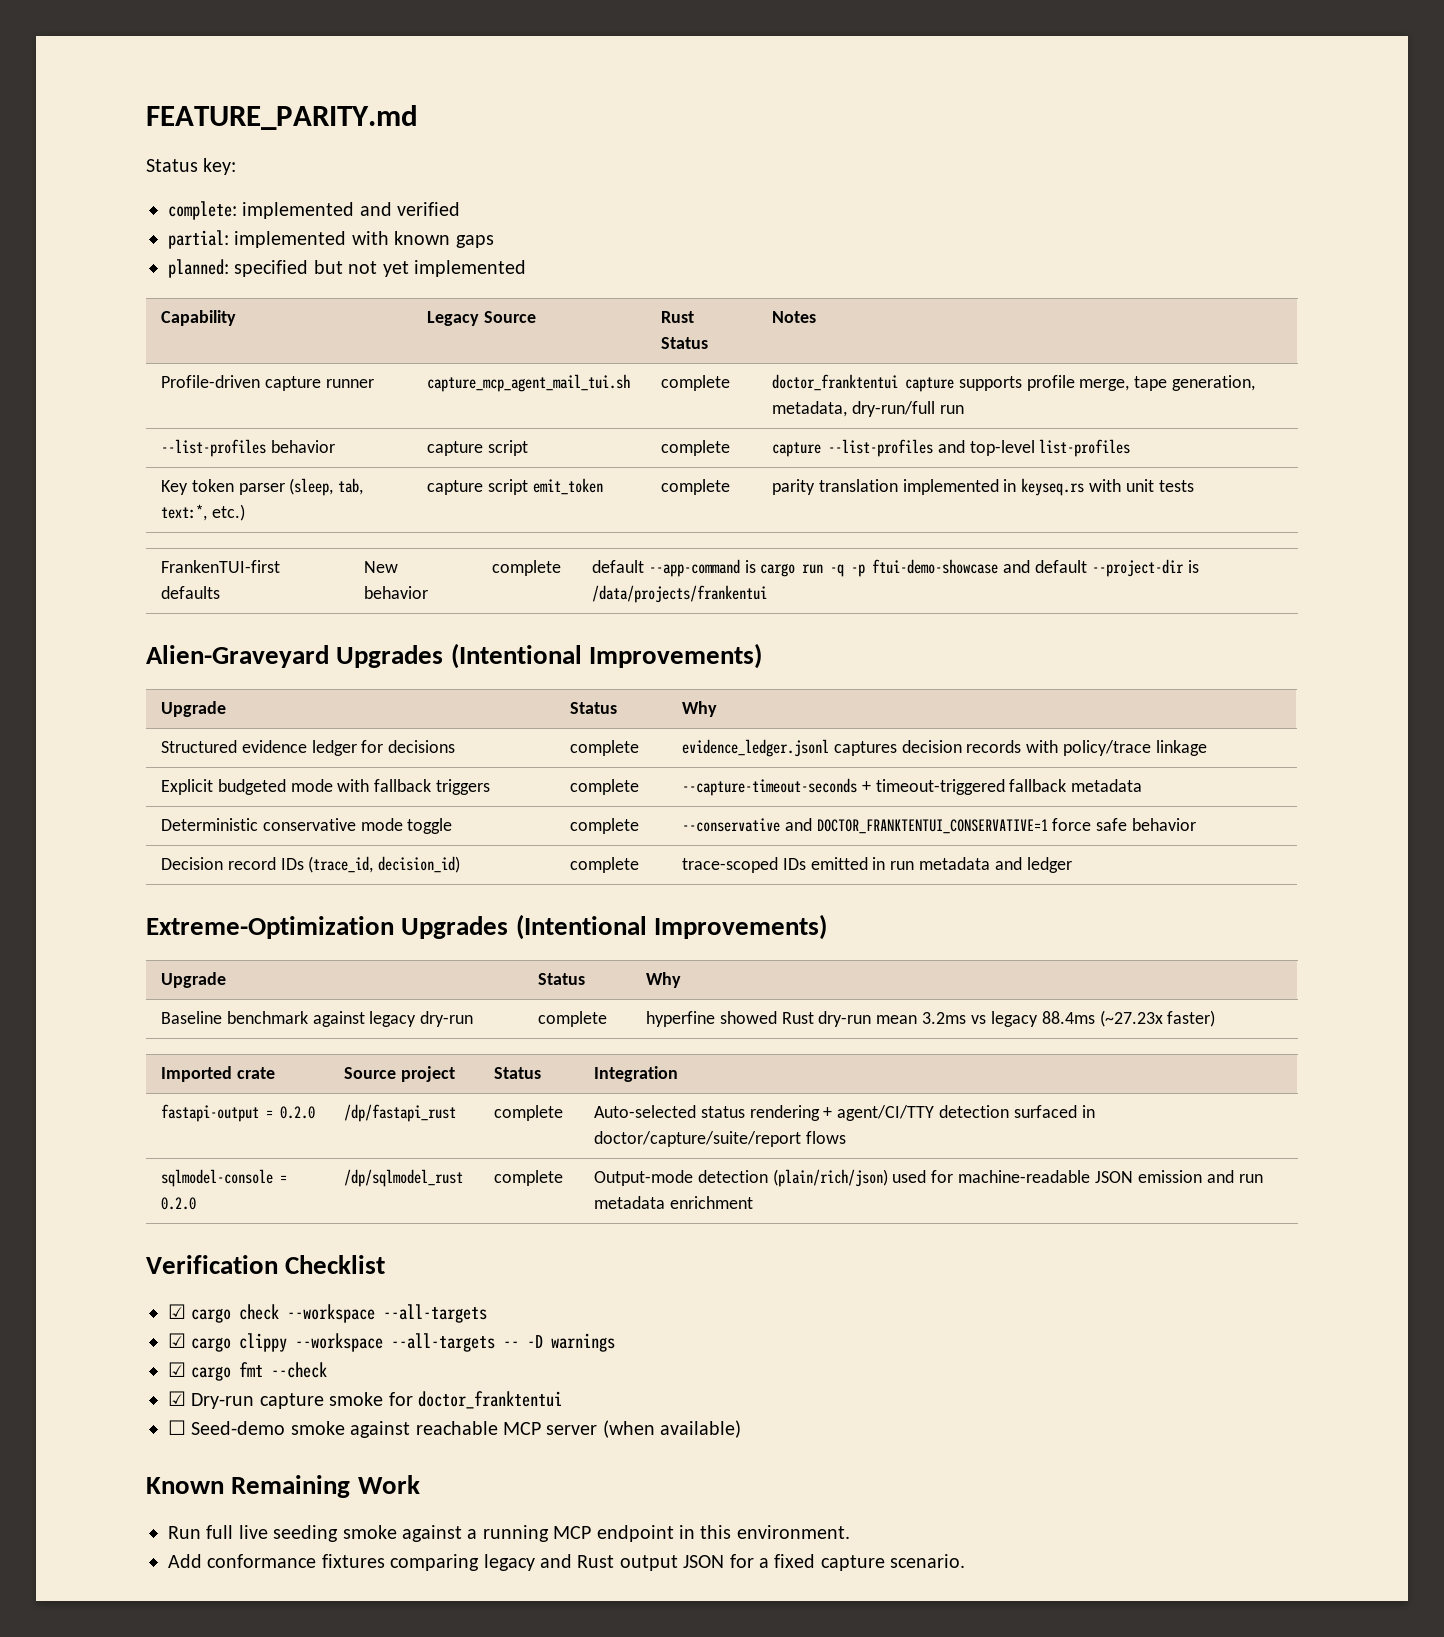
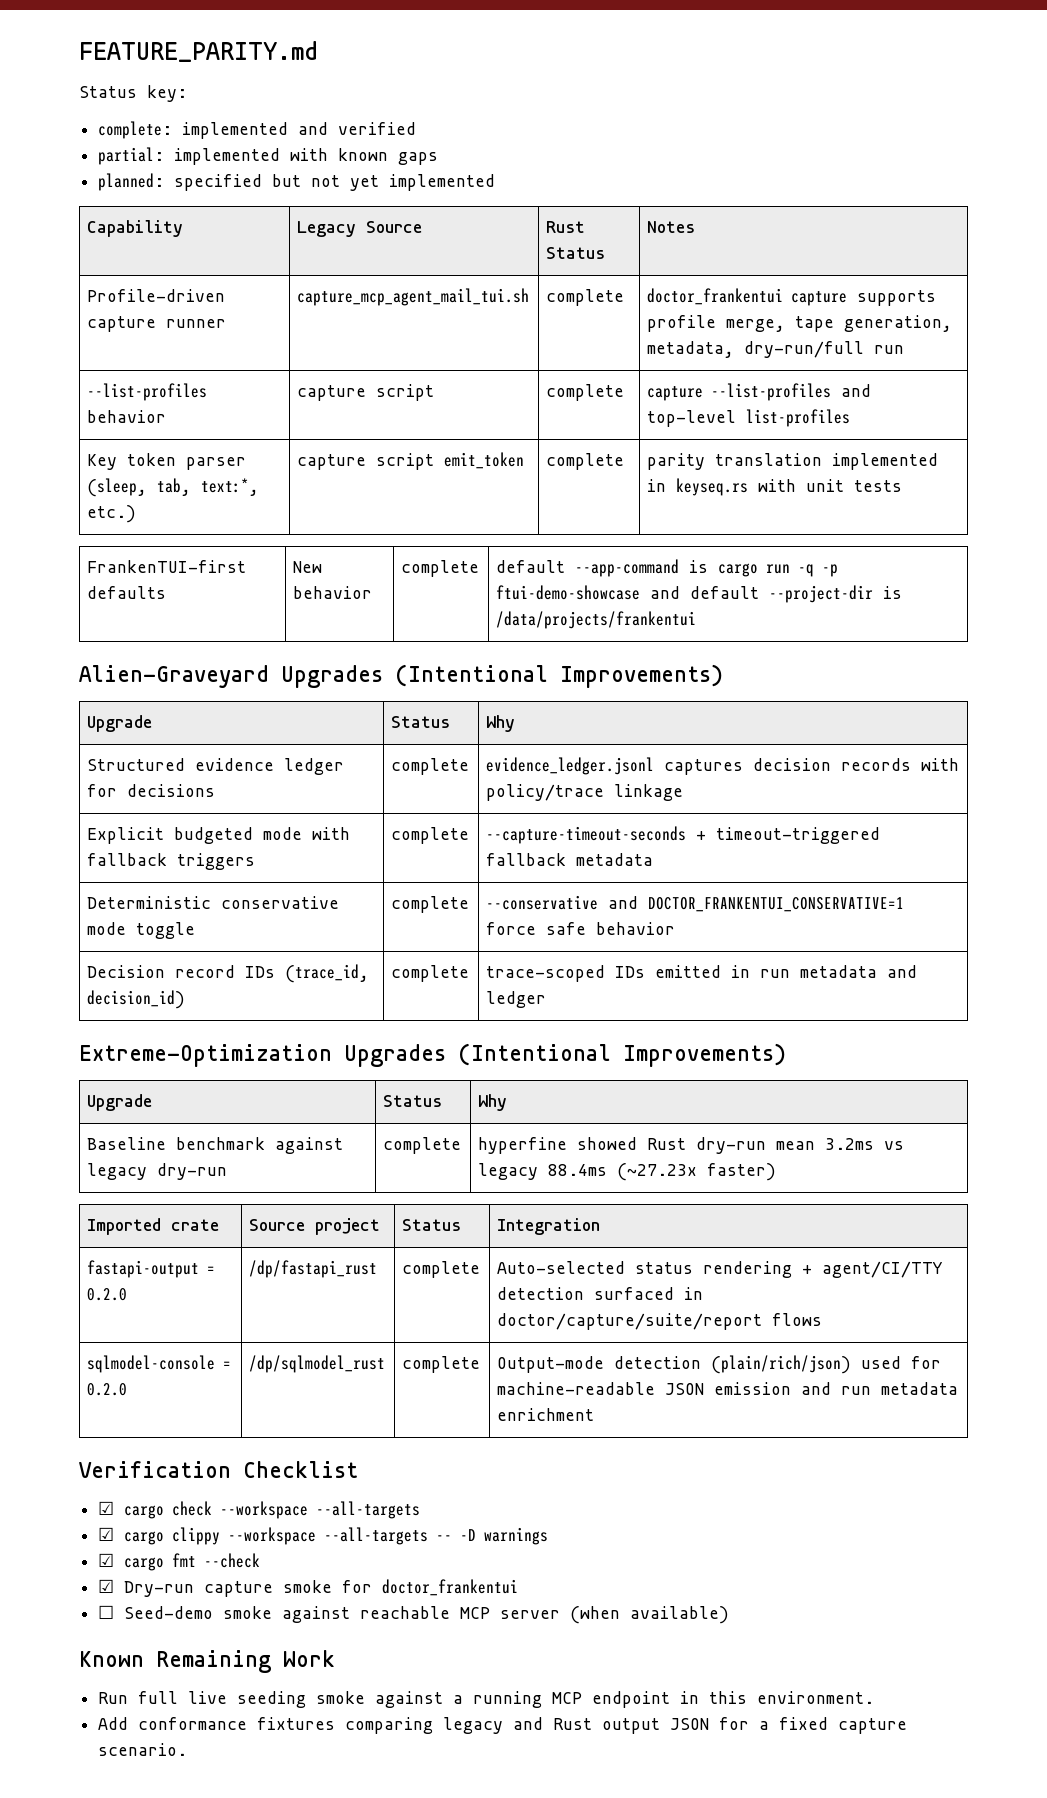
[771,374,898,391] doctor_franktentui -> [646,288,783,305] doctor_frankentui
[816,819,1048,834] DOCTOR_FRANKTENTUI_CONSERVATIVE=1 -> [647,897,904,912] DOCTOR_FRANKENTUI_CONSERVATIVE=1
[418,1391,562,1409] doctor_franktentui -> [382,1579,519,1596] doctor_frankentui

